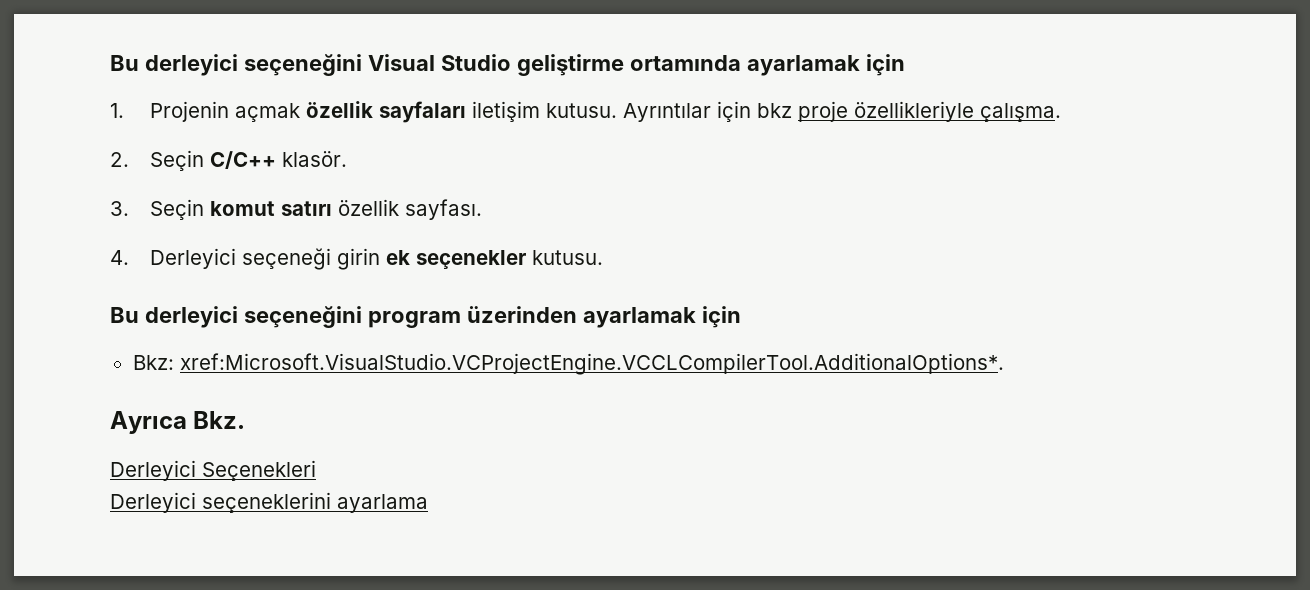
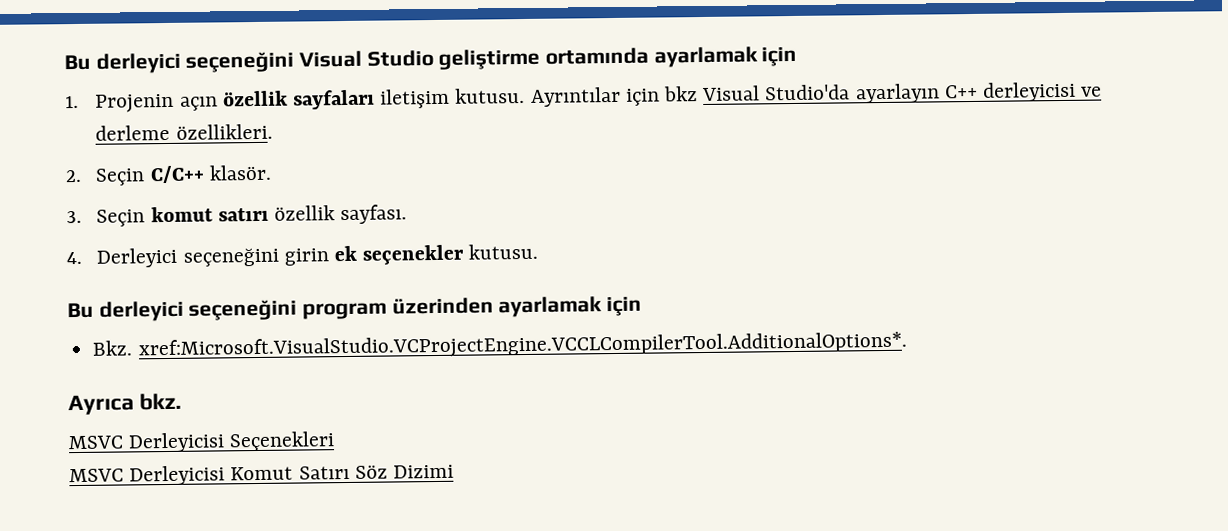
[235,103,301,122] açmak -> [179,96,218,111] açın
[798,101,1062,122] proje özellikleriyle çalışma. -> [702,81,1103,104] [95,123,273,141] Visual Studio'da ayarlayın C++ derleyicisi ve derleme özellikleri.
[242,248,332,270] seçeneği -> [182,247,279,267] seçeneğini
[132,355,174,370] Bkz: -> [92,340,133,356] Bkz.
[193,411,246,429] [110,460,316,481] [110,492,428,513] Bkz. // Derleyici Seçenekleri // Derleyici seçeneklerini ayarlama -> [138,392,182,411] [68,431,336,453] [69,464,455,486] bkz. // MSVC Derleyicisi Seçenekleri // MSVC Derleyicisi Komut Satırı Söz Dizimi

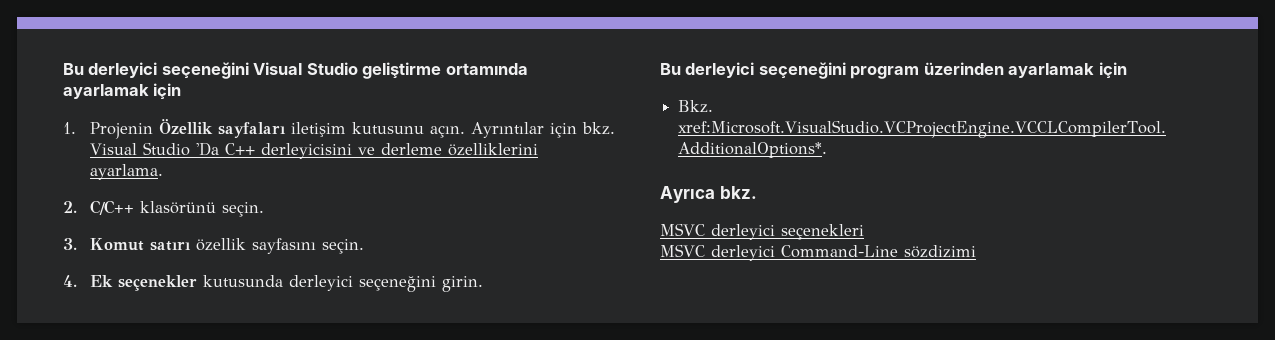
[179,81,1103,111] [95,123,273,141] [65,164,272,186] [66,204,408,227] [66,243,539,268] açın özellik sayfaları iletişim kutusu. Ayrıntılar için bkz Visual Studio'da ayarlayın C++ derleyicisi ve derleme özellikleri. // 2. Seçin C/C++ klasör. // 3. Seçin komut satırı özellik sayfası. // 4. Derleyici seçeneğini girin ek seçenekler kutusu. -> [158,119,615,138] [89,142,538,159] [89,164,163,180] [63,200,264,217] [63,238,364,254] [63,275,483,292] Özellik sayfaları iletişim kutusunu açın. Ayrıntılar için bkz. Visual Studio 'Da C++ derleyicisini ve derleme özelliklerini ayarlama. // 2. C/C++ klasörünü seçin. // 3. Komut satırı özellik sayfasını seçin. // 4. Ek seçenekler kutusunda derleyici seçeneğini girin.
[128,431,336,453] [69,464,455,486] Derleyicisi Seçenekleri // MSVC Derleyicisi Komut Satırı Söz Dizimi -> [711,224,864,240] [660,244,976,261] derleyici seçenekleri // MSVC derleyici Command-Line sözdizimi

